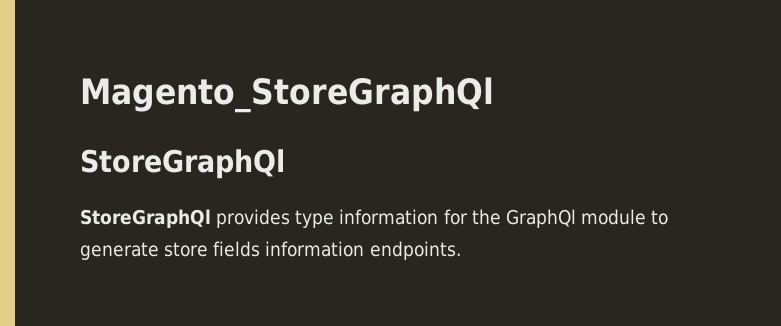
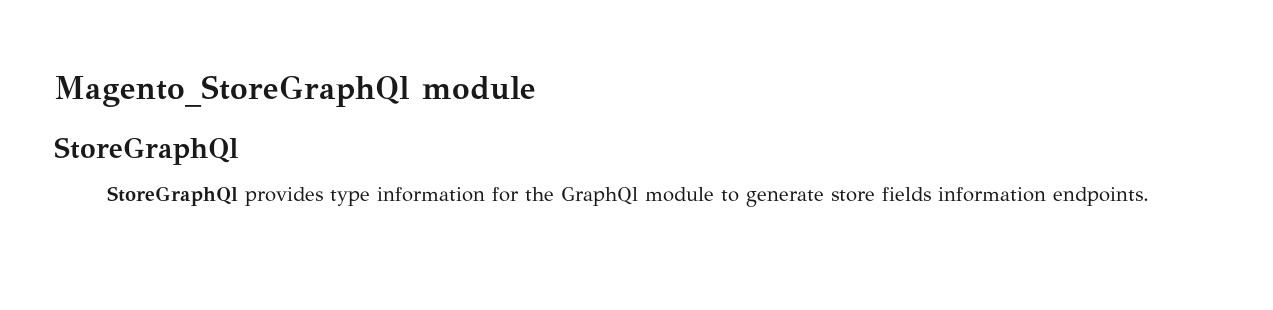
(494, 95) none -> [422,76,536,100] module

